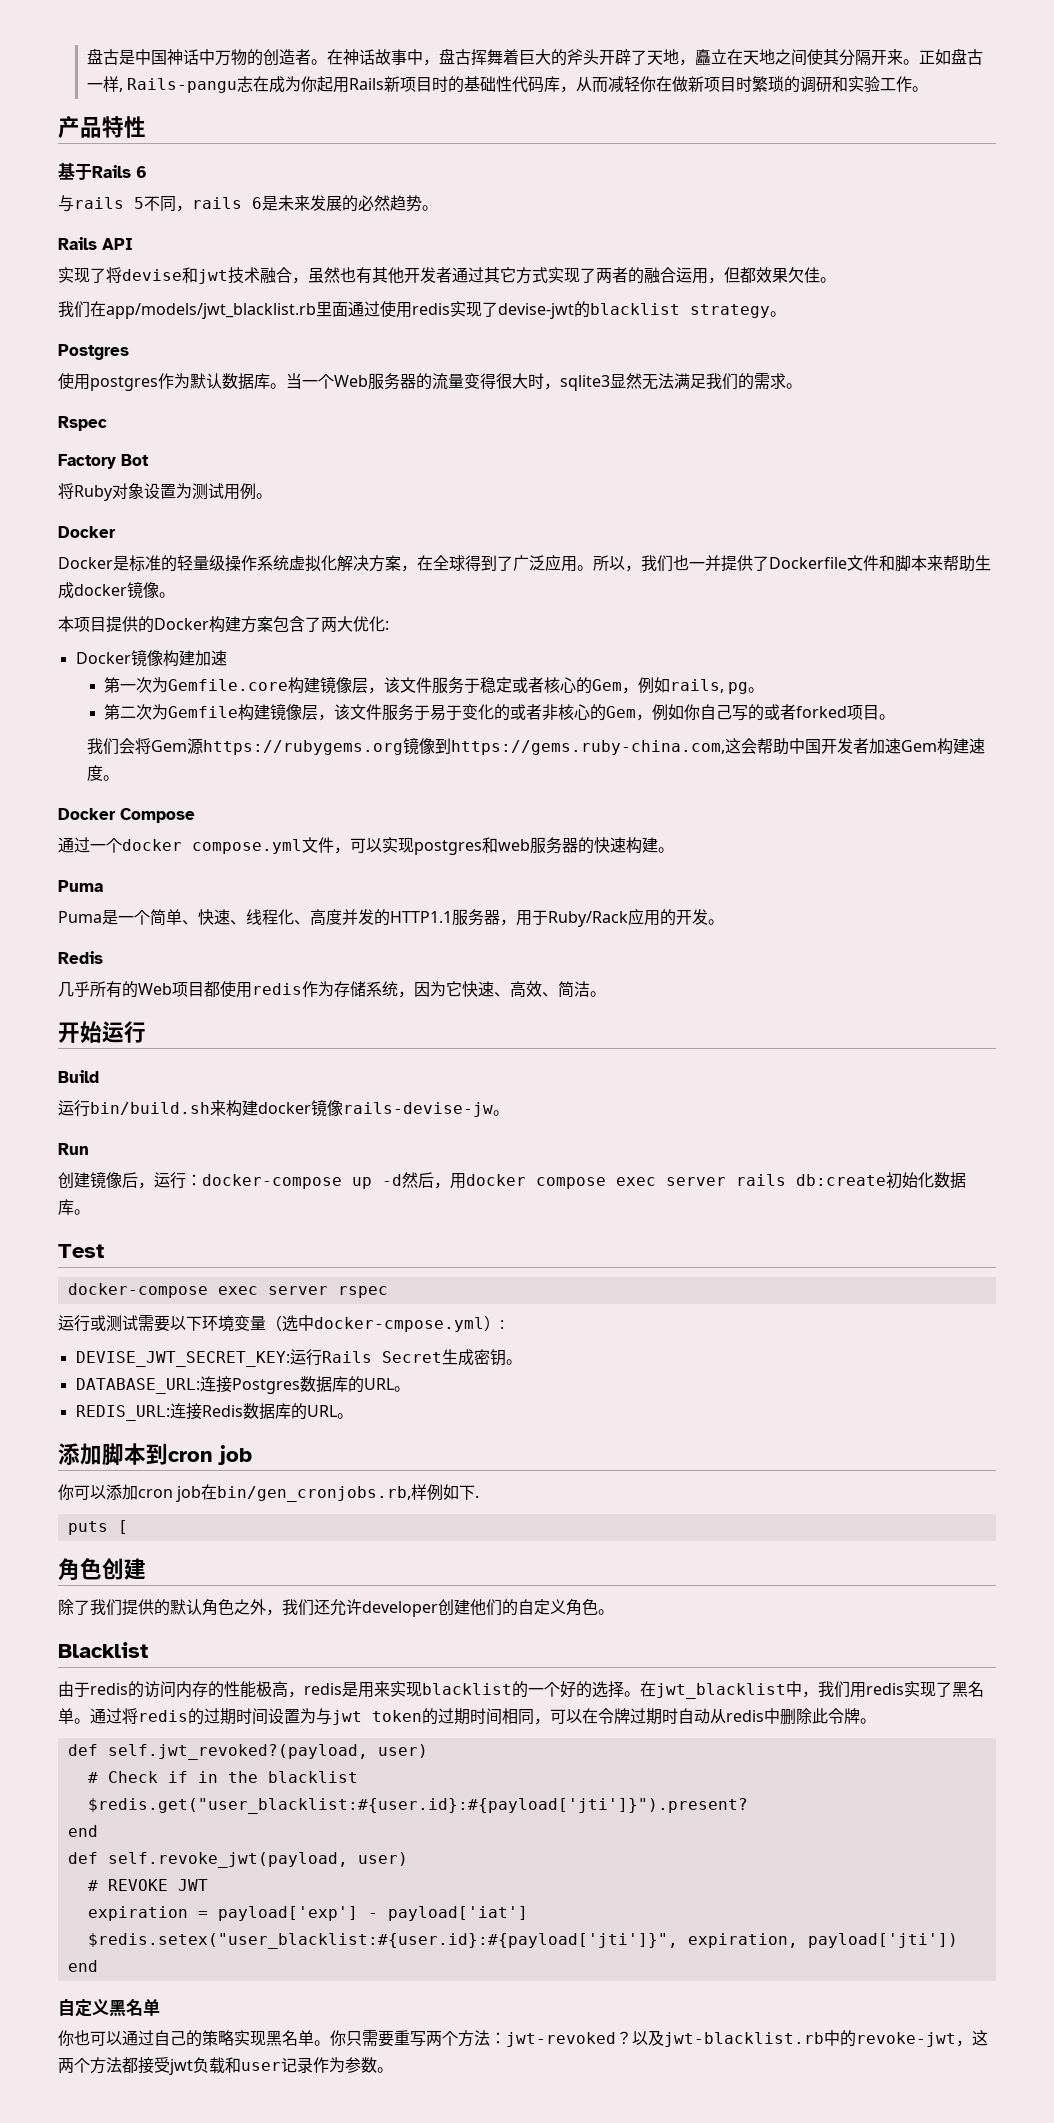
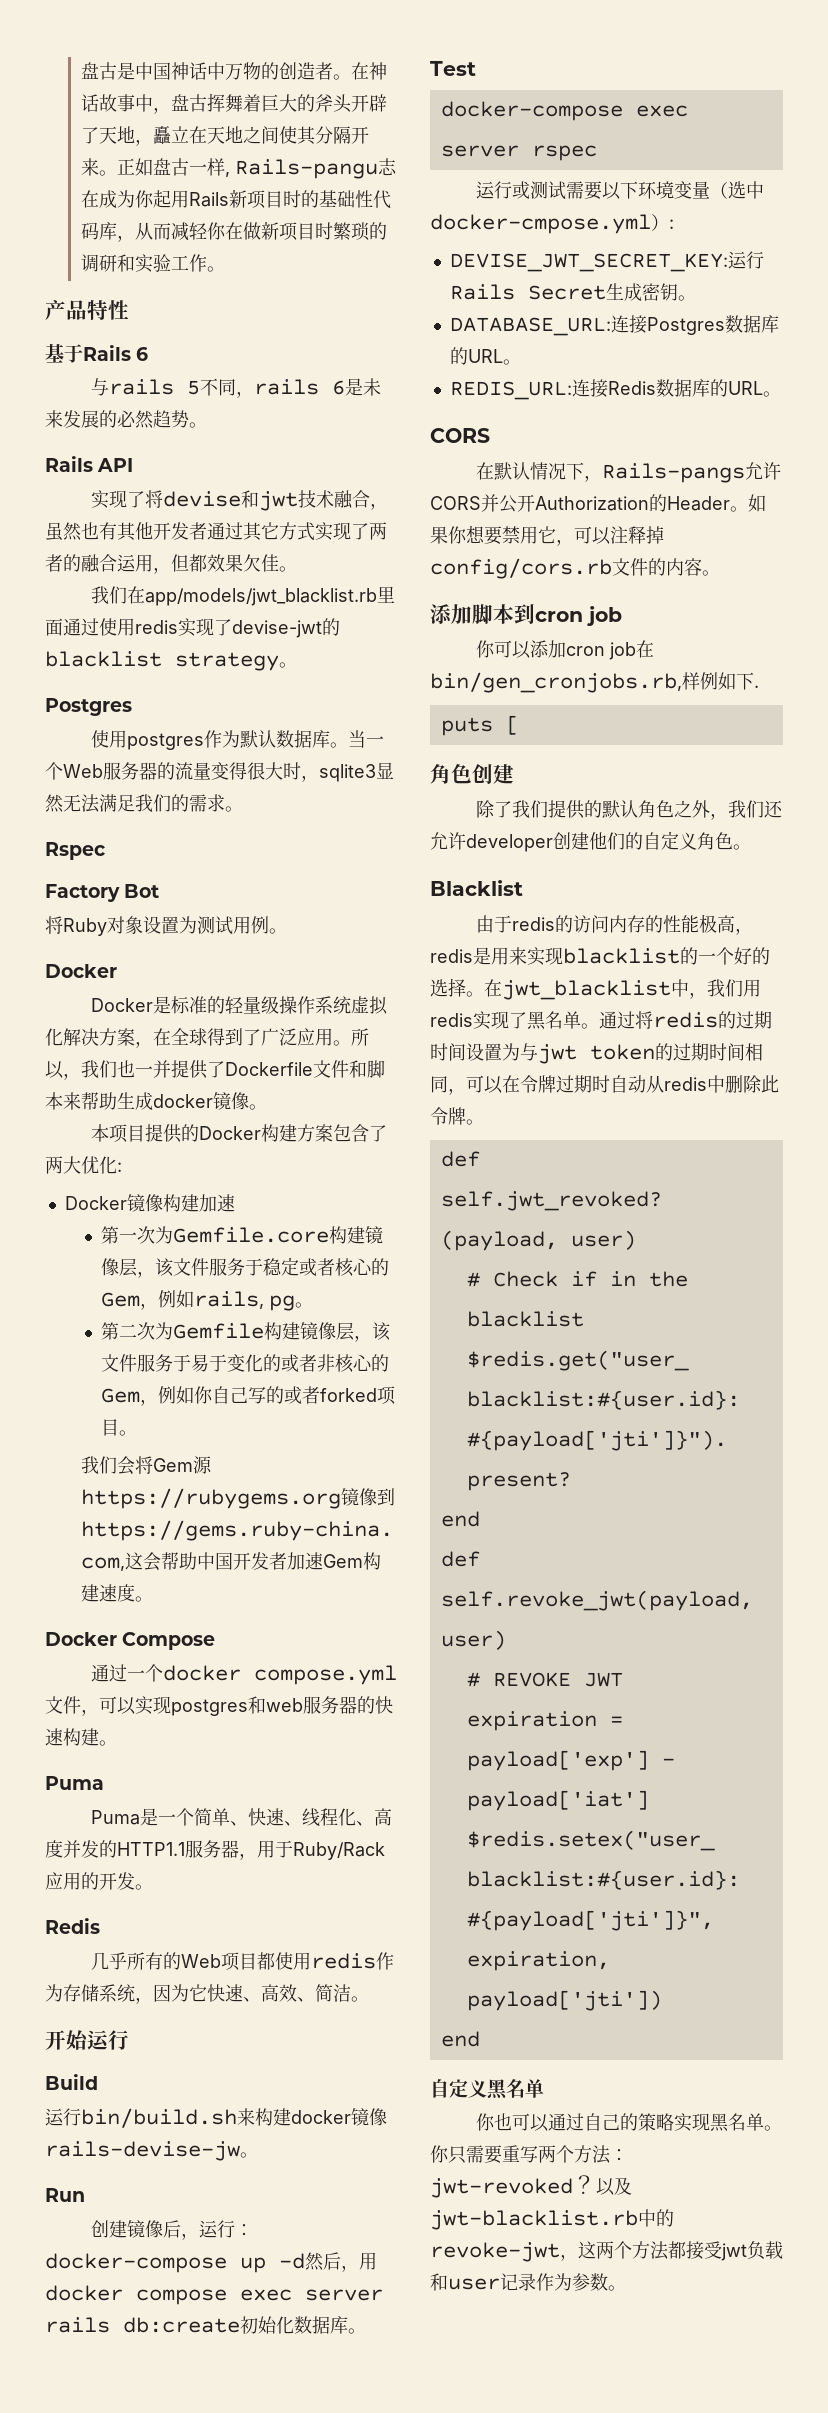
(353, 1416) none -> [430,428,490,443] [476,462,782,483] [430,494,766,513] [430,525,664,546] [430,558,720,579] // CORS // 在默认情况下，Rails-pangs允许CORS并公开Authorization的Header。如果你想要禁用它，可以注释掉config/cors.rb文件的内容。

